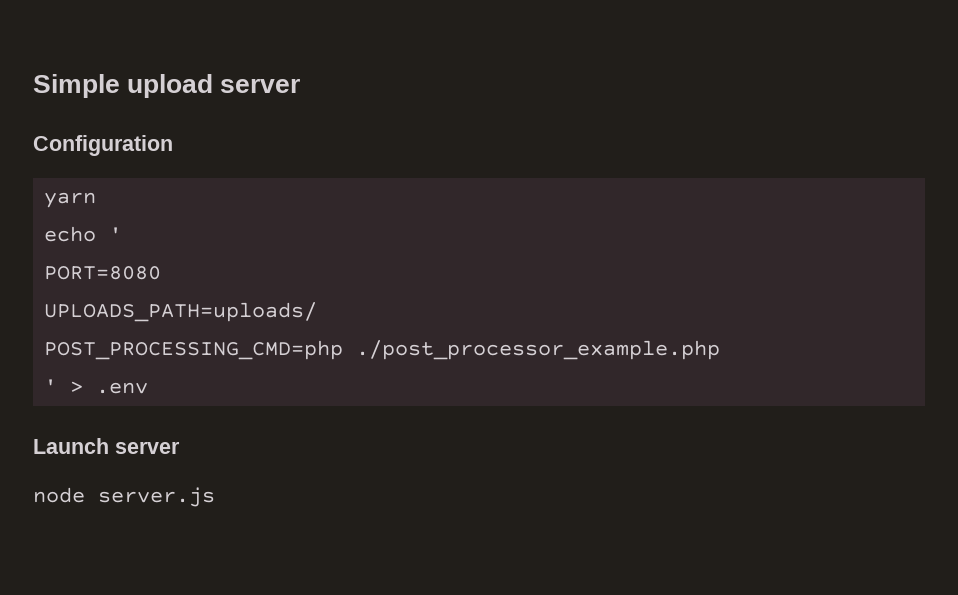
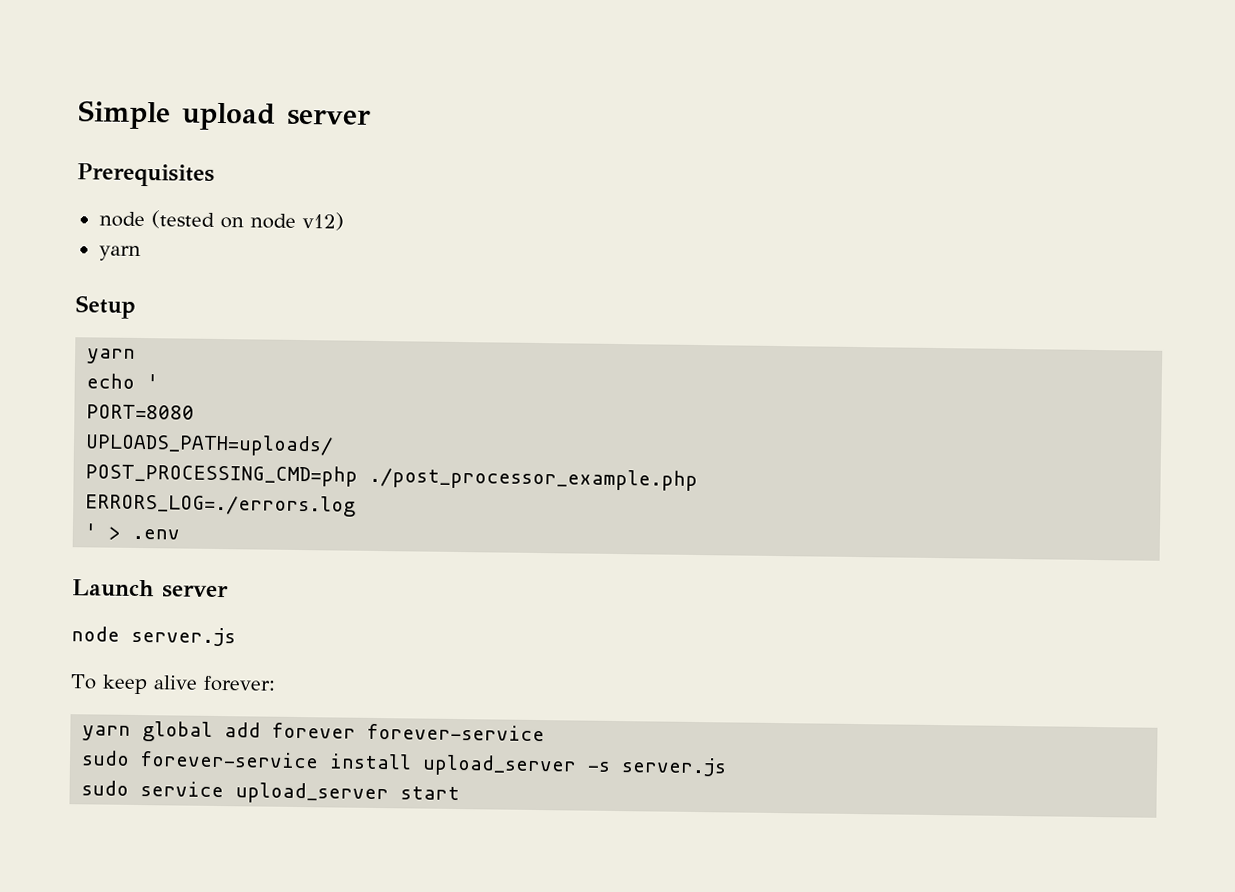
[33,135,173,156] Configuration -> [77,163,215,187] [98,210,344,231] [98,245,141,261] [75,295,136,319] Prerequisites // node (tested on node v12) // yarn // Setup
(721, 350) none -> [85,493,357,517] // ERRORS_LOG=./errors.log
(215, 497) none -> [70,674,276,695] [82,721,546,742] [81,750,728,777] [81,780,461,805] // To keep alive forever: // yarn global add forever forever-service // sudo forever-service install upload_server -s server.js // sudo service upload_server start

